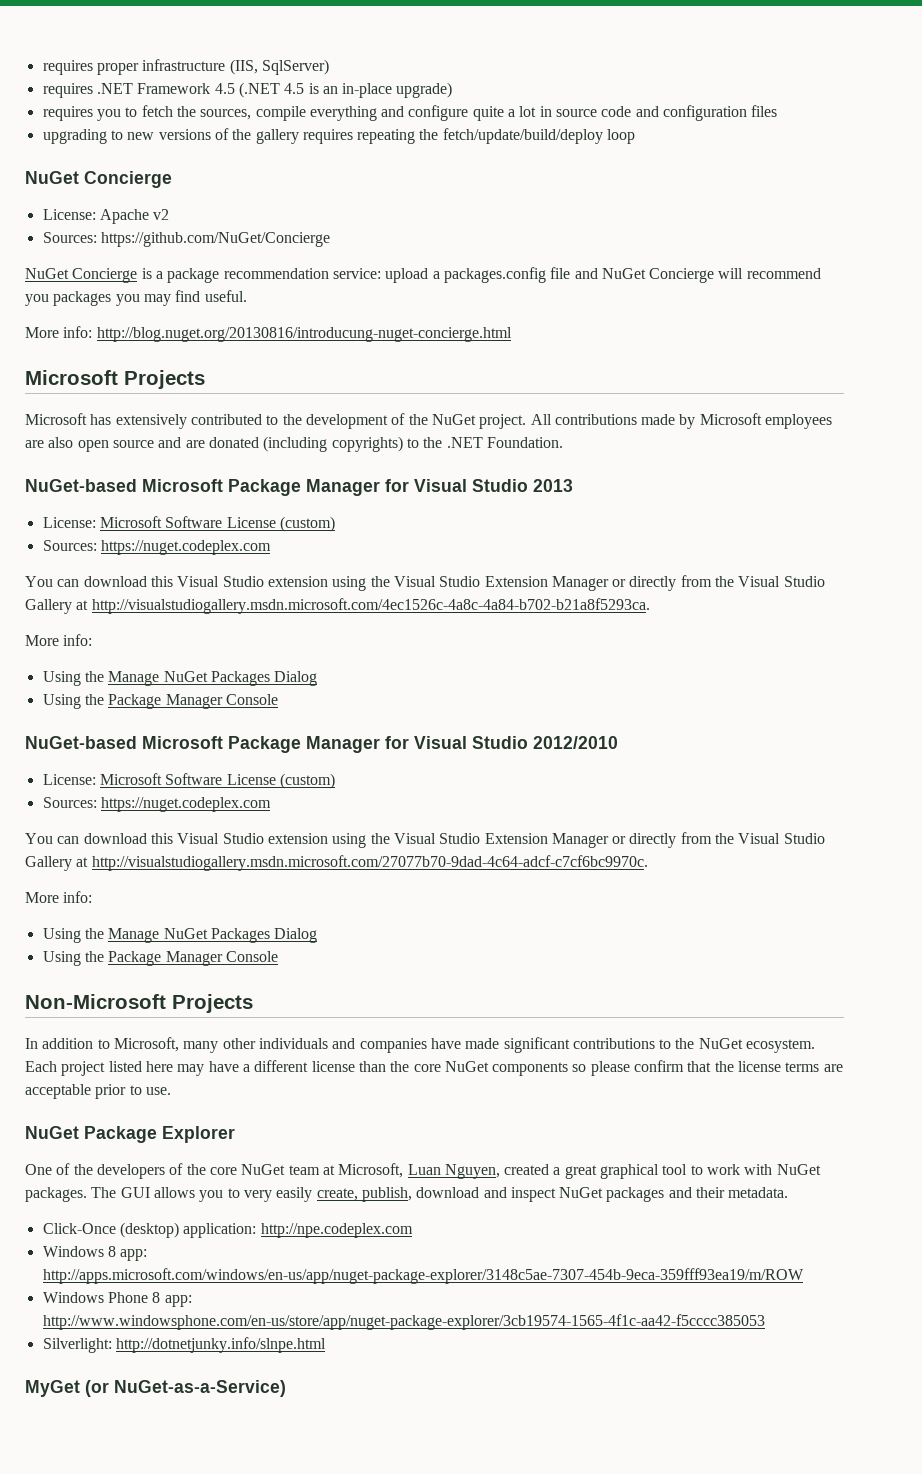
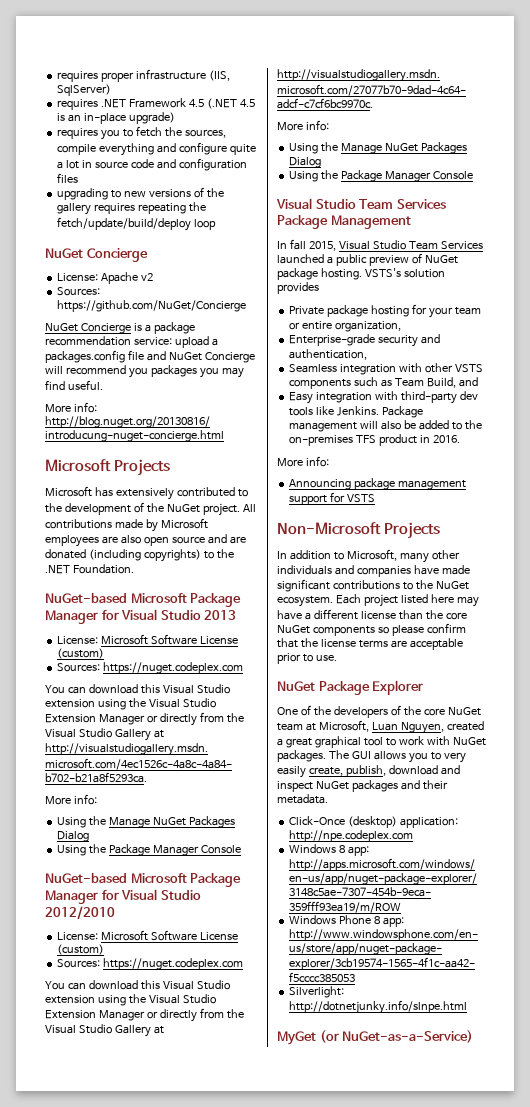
(278, 956) none -> [276,198,446,209] [277,215,411,229] [277,239,483,251] [277,253,458,266] [277,268,445,280] [277,282,319,294] [289,304,481,318] [289,321,402,332] [289,334,441,347] [289,349,368,360] [289,363,483,375] [289,377,478,389] [289,391,478,404] [289,406,424,418] [289,420,482,432] [289,434,460,446] [277,456,329,467] [289,478,467,490] [289,492,376,505] // Visual Studio Team Services Package Management // In fall 2015, Visual Studio Team Services launched a public preview of NuGet package hosting. VSTS's solution provides // Private package hosting for your team or entire organization, // Enterprise-grade security and authentication, // Seamless integration with other VSTS components such as Team Build, and // Easy integration with third-party dev tools like Jenkins. Package management will also be added to the on-premises TFS product in 2016. // More info: // Announcing package management support for VSTS

